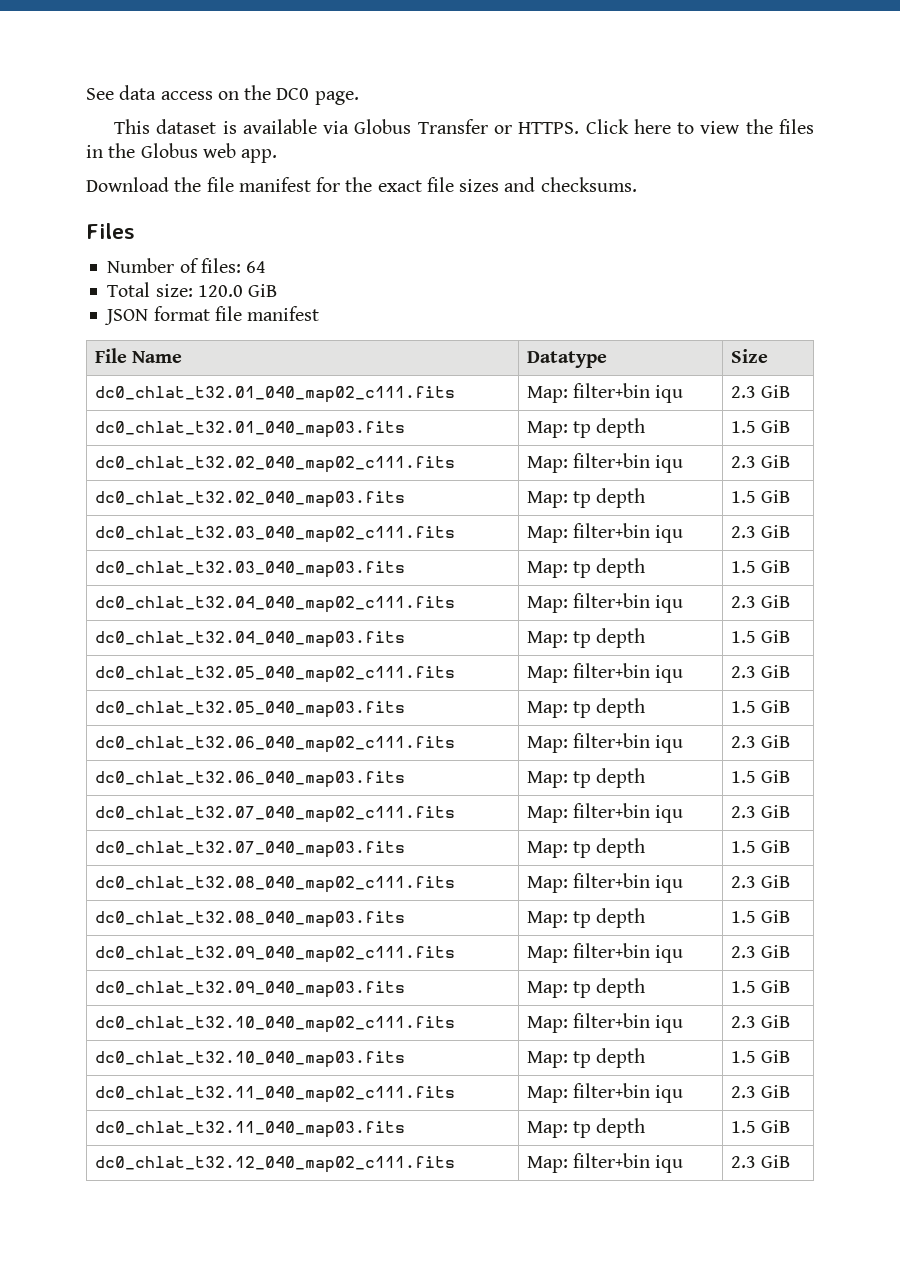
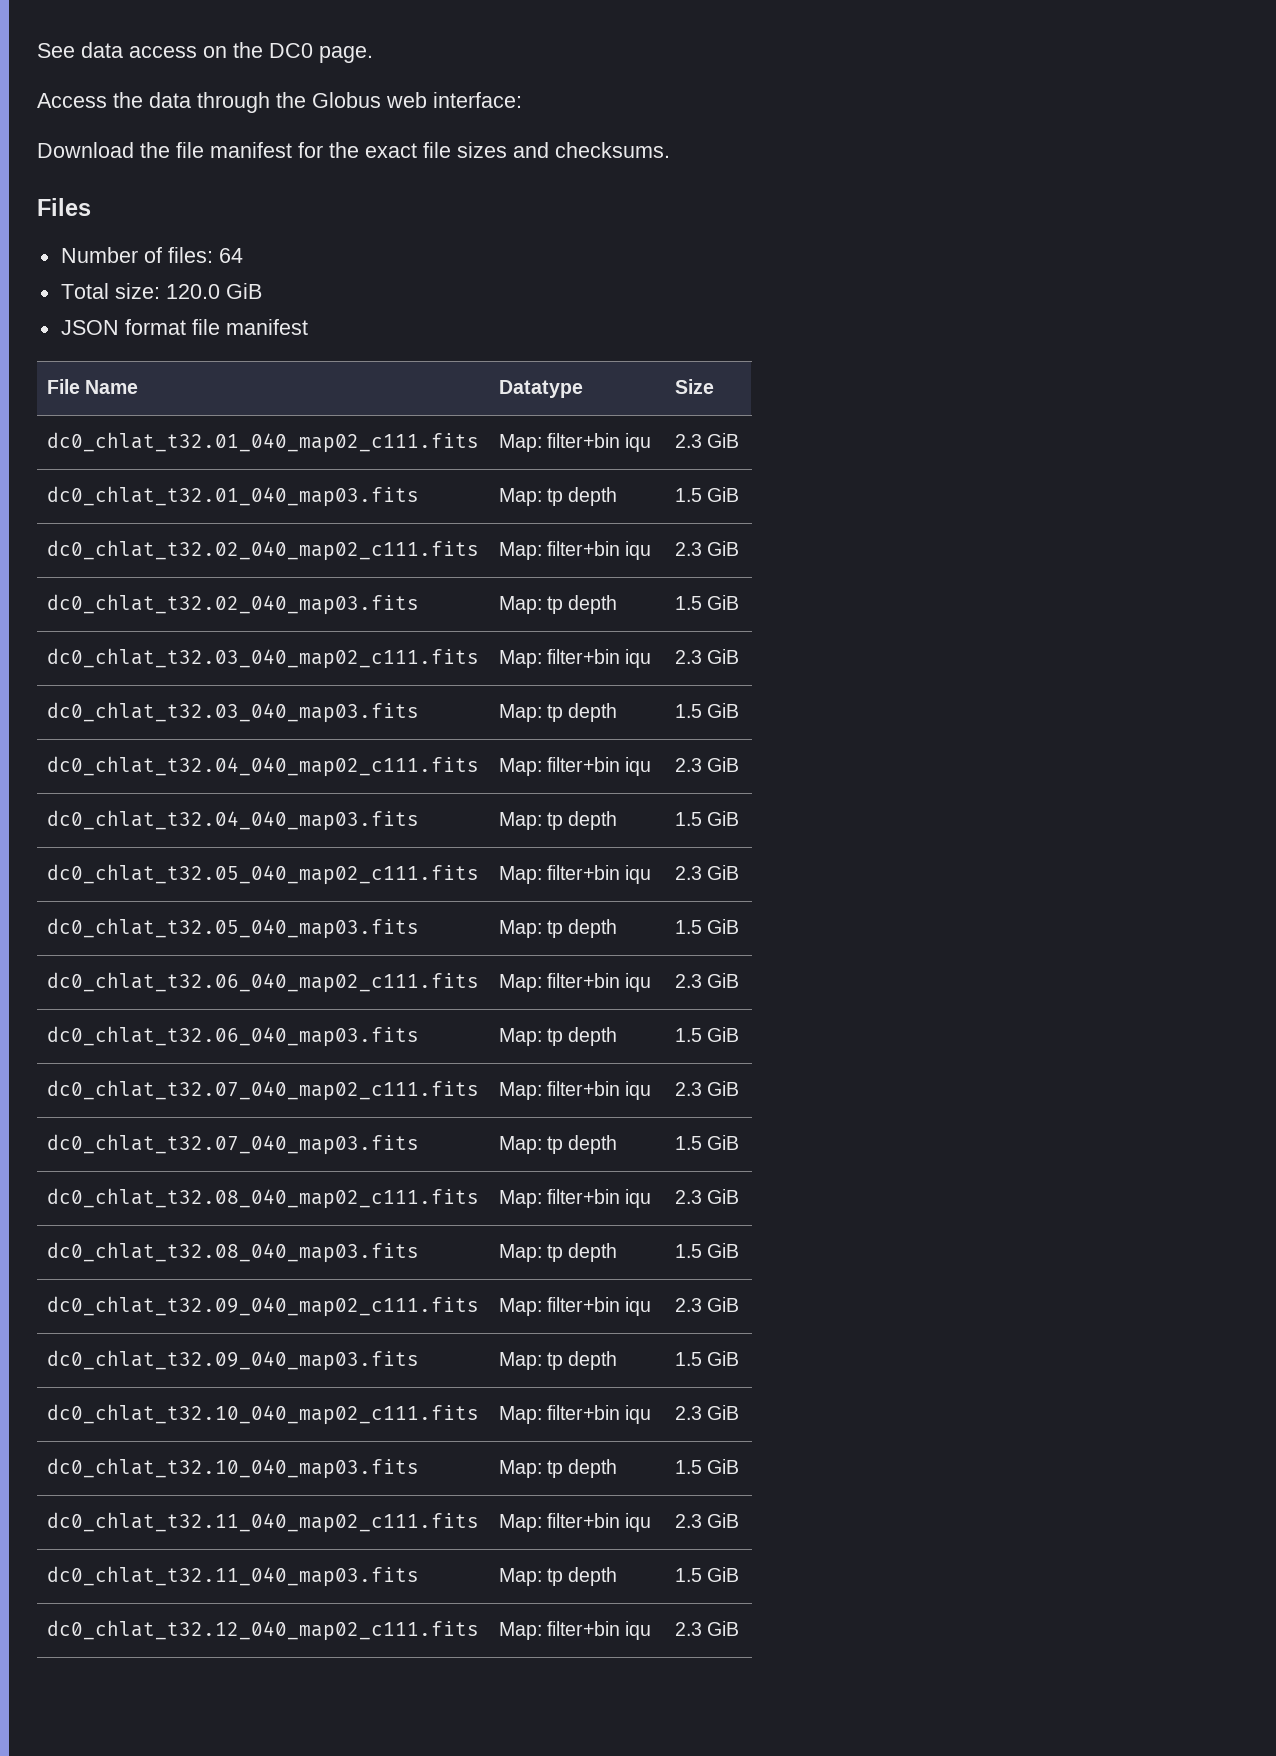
[113,119,815,134] [86,145,103,158] This dataset is available via Globus Transfer or HTTPS. Click here to view the files in -> [37,92,270,113] Access the data through
[241,149,278,163] app. -> [433,92,522,108] interface:

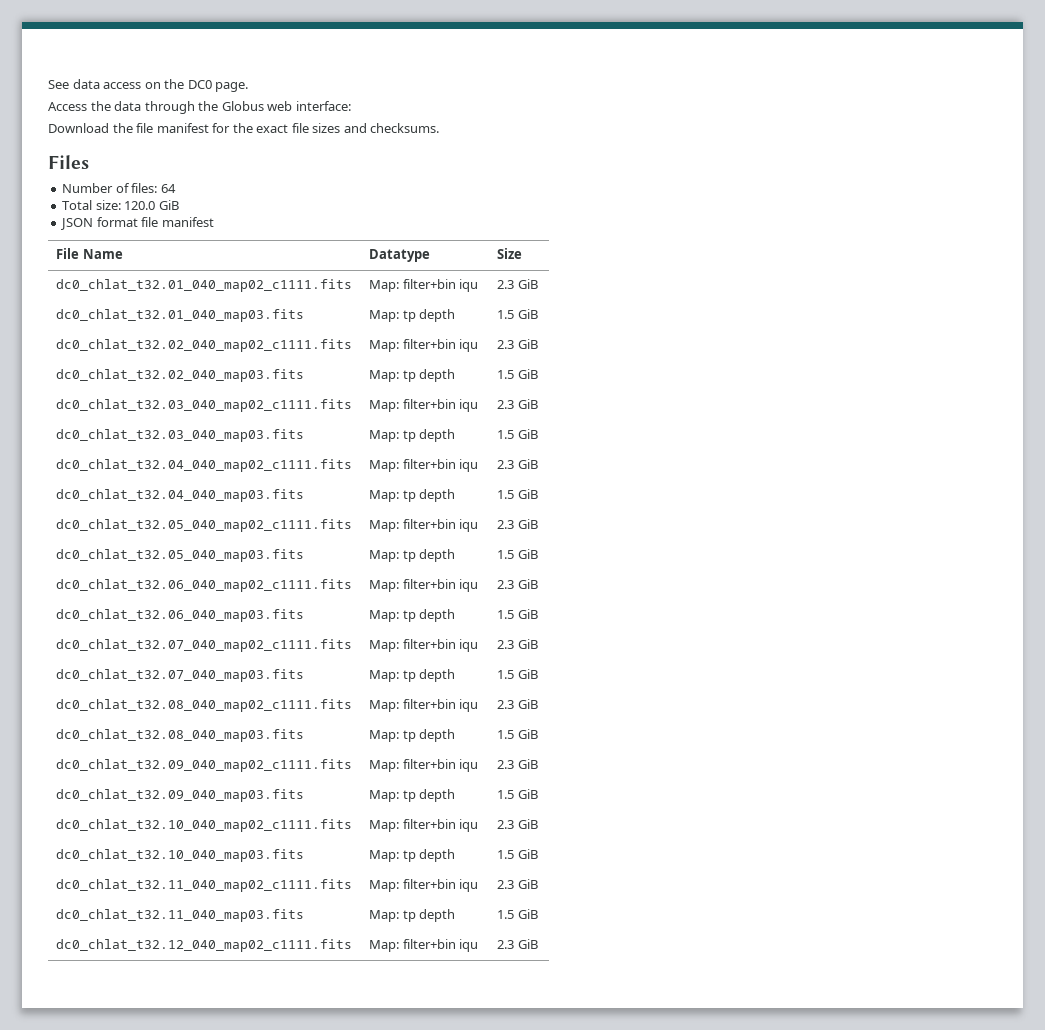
[46,432,479,453] dc0_chlat_t32.01_040_map02_c111.fits -> [56,279,353,292] dc0_chlat_t32.01_040_map02_c1111.fits
[46,540,479,561] dc0_chlat_t32.02_040_map02_c111.fits -> [56,339,353,352] dc0_chlat_t32.02_040_map02_c1111.fits
[46,648,479,669] dc0_chlat_t32.03_040_map02_c111.fits -> [56,399,353,412] dc0_chlat_t32.03_040_map02_c1111.fits
[46,756,479,777] dc0_chlat_t32.04_040_map02_c111.fits -> [56,459,353,472] dc0_chlat_t32.04_040_map02_c1111.fits
[46,864,479,885] dc0_chlat_t32.05_040_map02_c111.fits -> [56,519,353,532] dc0_chlat_t32.05_040_map02_c1111.fits
[46,972,479,993] dc0_chlat_t32.06_040_map02_c111.fits -> [56,579,353,592] dc0_chlat_t32.06_040_map02_c1111.fits
[46,1080,479,1101] dc0_chlat_t32.07_040_map02_c111.fits -> [56,639,353,652] dc0_chlat_t32.07_040_map02_c1111.fits
[46,1188,479,1209] dc0_chlat_t32.08_040_map02_c111.fits -> [56,699,353,712] dc0_chlat_t32.08_040_map02_c1111.fits
[46,1296,479,1317] dc0_chlat_t32.09_040_map02_c111.fits -> [56,759,353,772] dc0_chlat_t32.09_040_map02_c1111.fits
[46,1404,479,1425] dc0_chlat_t32.10_040_map02_c111.fits -> [56,819,353,832] dc0_chlat_t32.10_040_map02_c1111.fits
[46,1512,479,1533] dc0_chlat_t32.11_040_map02_c111.fits -> [56,879,353,892] dc0_chlat_t32.11_040_map02_c1111.fits
[46,1620,479,1641] dc0_chlat_t32.12_040_map02_c111.fits -> [56,939,353,952] dc0_chlat_t32.12_040_map02_c1111.fits

